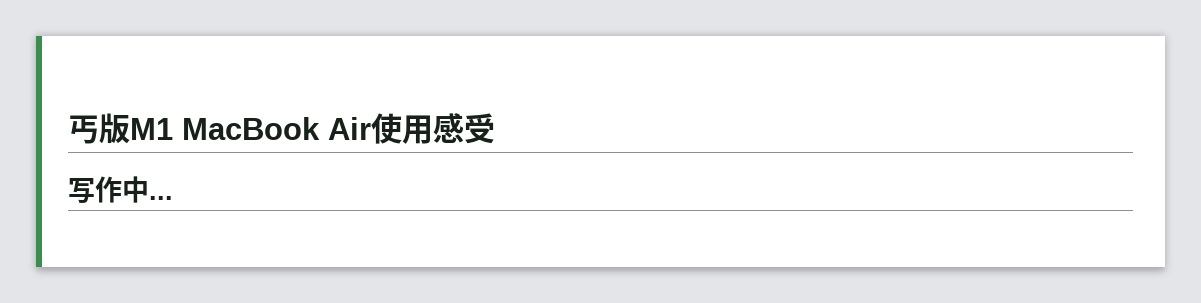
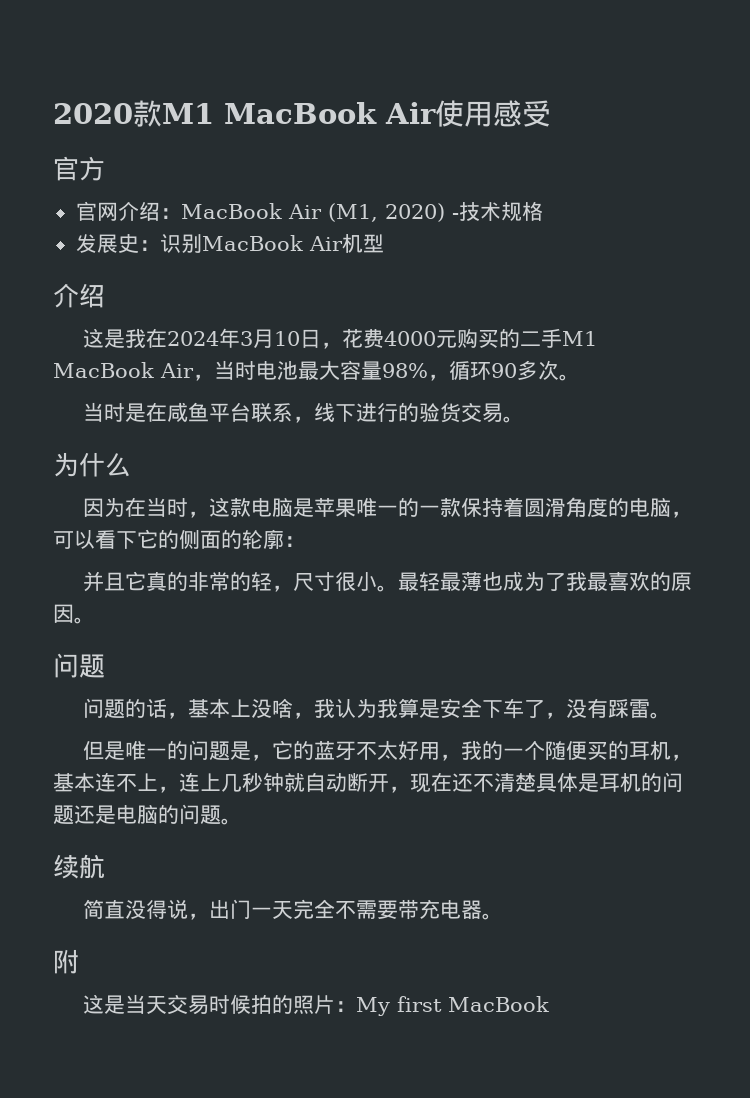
[68,113,130,144] 丐版 -> [53,100,162,127] 2020款
[68,176,173,203] 写作中... -> [53,156,105,181] [75,201,543,222] [75,234,384,253] [53,283,105,308] [83,328,598,349] [53,360,580,381] [83,402,525,423] [53,452,131,477] [83,497,693,518] [53,529,305,549] [83,571,693,592] [53,604,95,624] [53,653,105,678] [83,698,672,719] [83,740,693,761] [53,772,683,793] [53,804,242,825] [53,854,105,879] [83,899,504,920] [53,949,79,974] [83,994,550,1016] 官方 // 官网介绍：MacBook Air (M1, 2020) -技术规格 // 发展史：识别MacBook Air机型 // 介绍 // 这是我在2024年3月10日，花费4000元购买的二手M1 MacBook Air，当时电池最大容量98%，循环90多次。 // 当时是在咸鱼平台联系，线下进行的验货交易。 // 为什么 // 因为在当时，这款电脑是苹果唯一的一款保持着圆滑角度的电脑，可以看下它的侧面的轮廓： // 并且它真的非常的轻，尺寸很小。最轻最薄也成为了我最喜欢的原因。 // 问题 // 问题的话，基本上没啥，我认为我算是安全下车了，没有踩雷。 // 但是唯一的问题是，它的蓝牙不太好用，我的一个随便买的耳机，基本连不上，连上几秒钟就自动断开，现在还不清楚具体是耳机的问题还是电脑的问题。 // 续航 // 简直没得说，出门一天完全不需要带充电器。 // 附 // 这是当天交易时候拍的照片：My first MacBook

